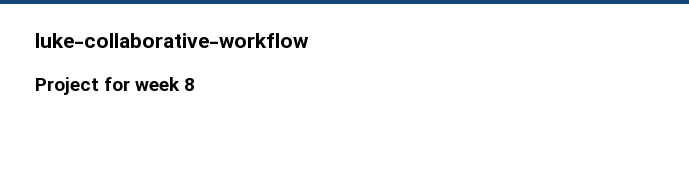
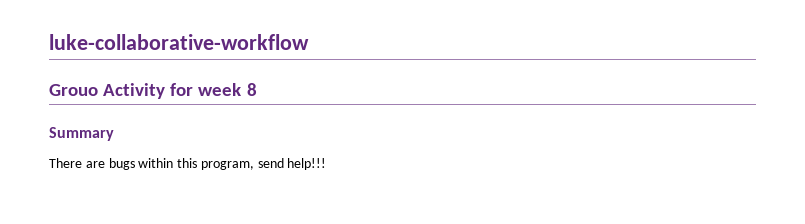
[35,77,99,95] Project -> [49,83,166,99] Grouo Activity
(196, 84) none -> [49,127,114,141] [49,158,327,170] // Summary // There are bugs within this program, send help!!!

